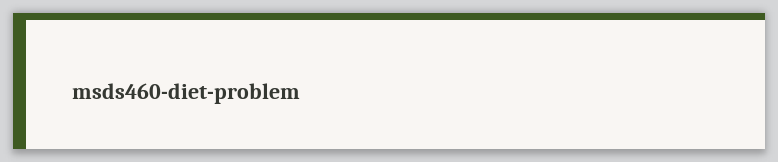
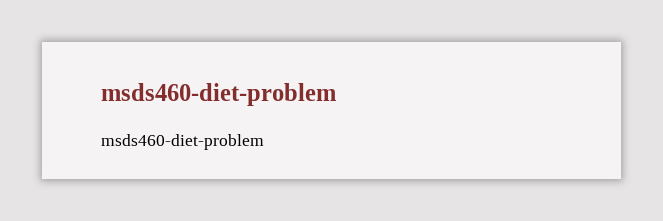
[72,83,300,104] msds460-diet-problem -> [101,83,336,106] [101,134,264,150] msds460-diet-problem // msds460-diet-problem

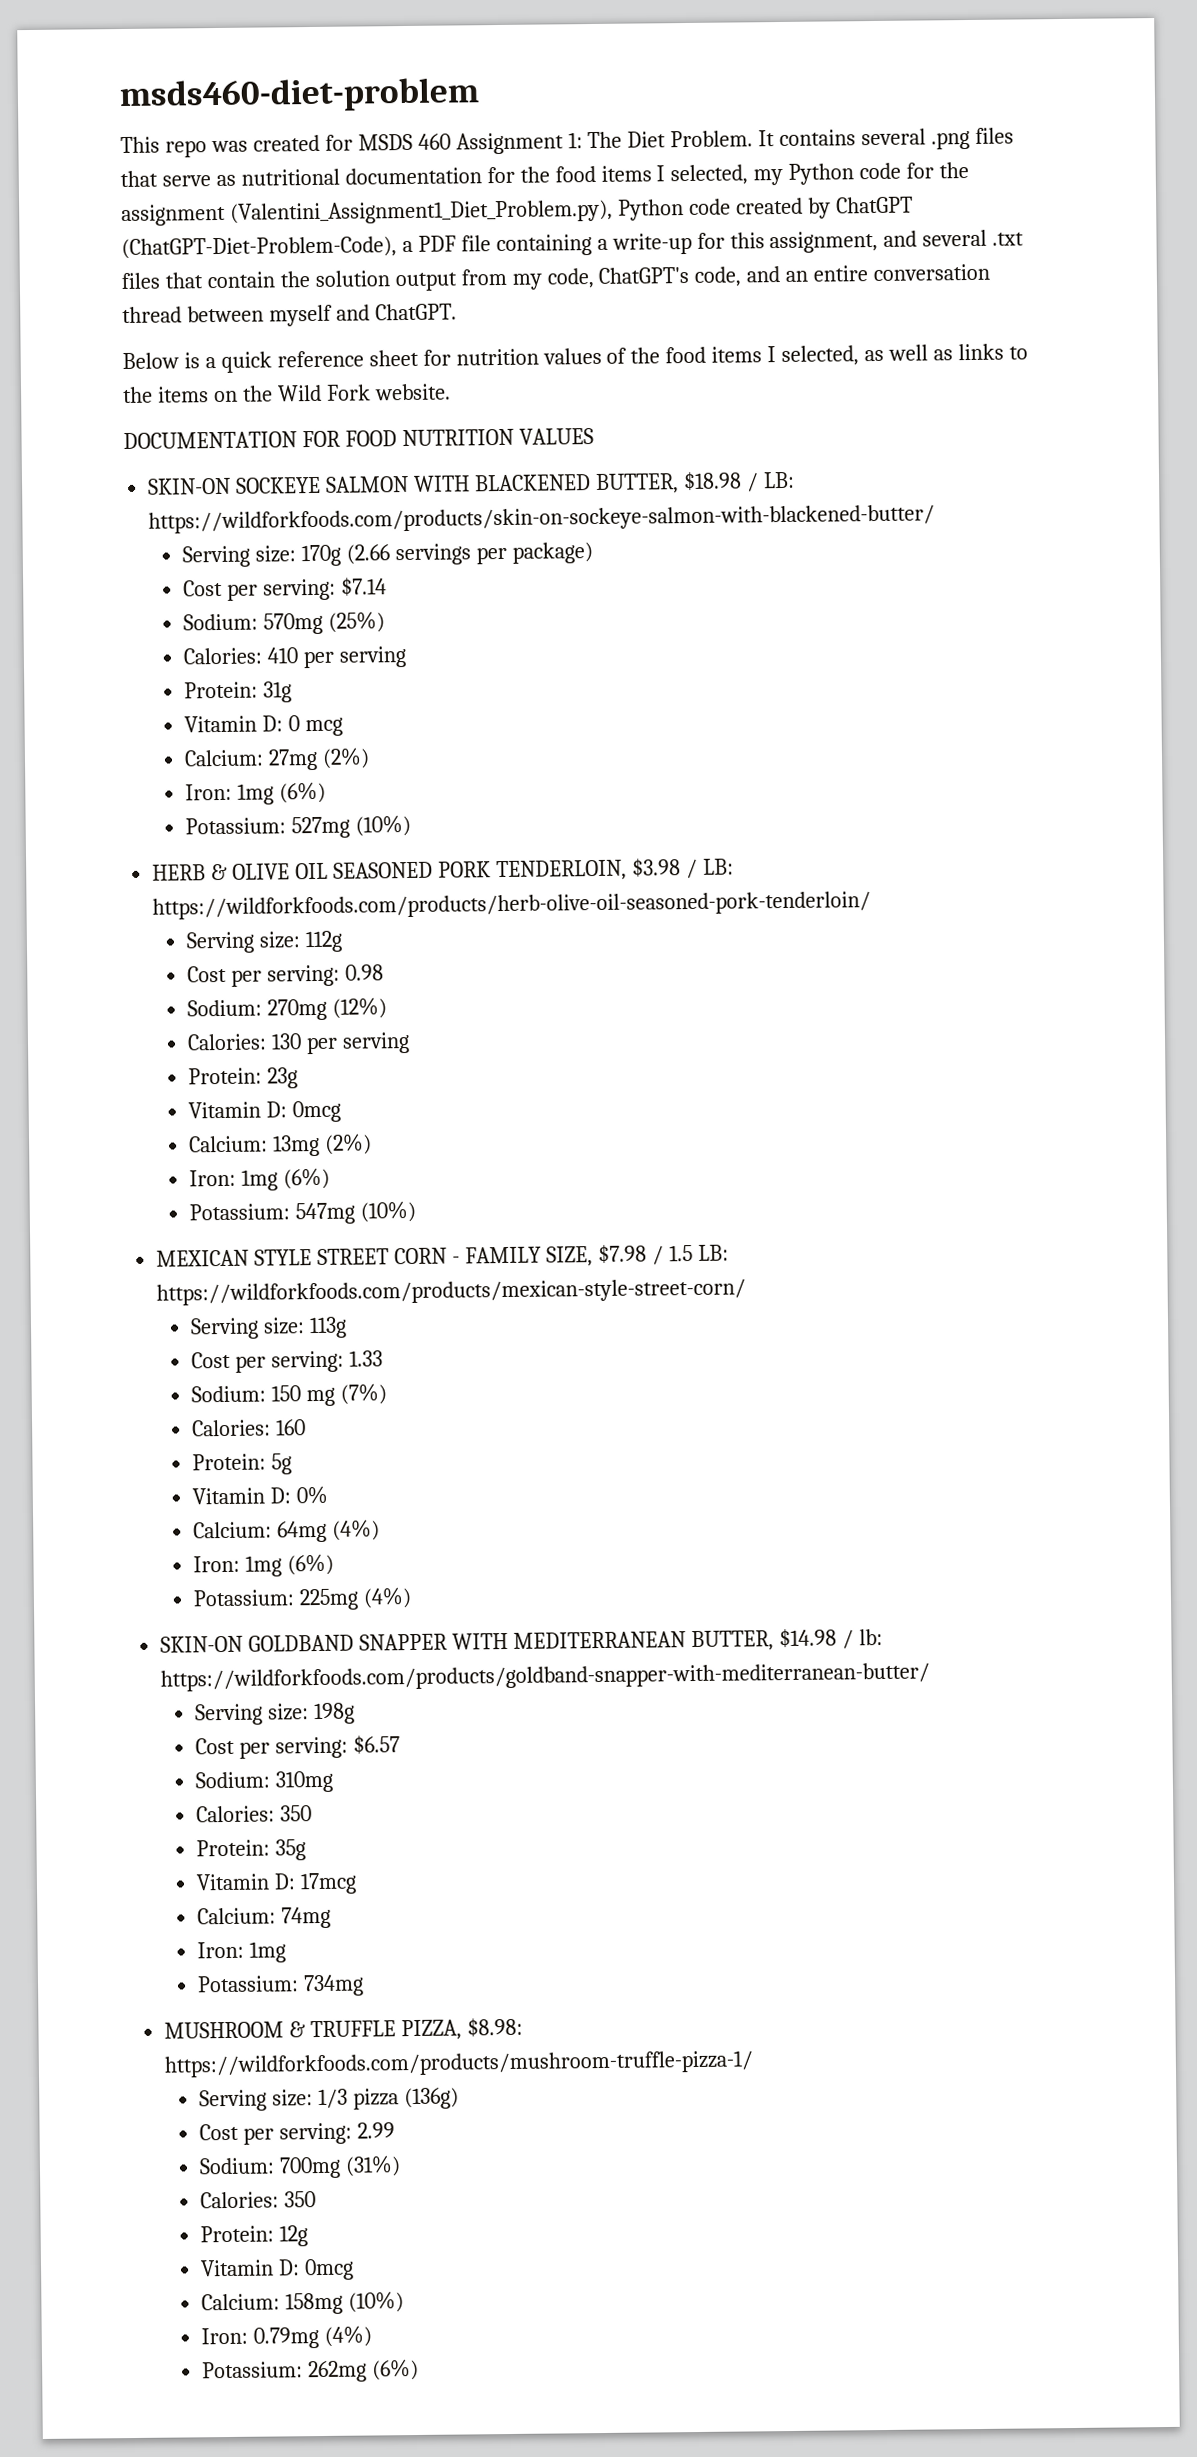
[101,134,264,150] msds460-diet-problem -> [120,127,1015,158] [120,161,970,188] [121,196,913,227] [121,229,1025,260] [121,263,991,292] [122,303,457,327] [122,343,1028,373] [123,383,451,404] [123,428,594,450] [147,471,795,495] [148,504,936,534] [182,542,593,568] [183,577,388,601] [183,611,386,635] [183,646,408,669] [184,681,293,703] [184,715,344,737] [184,747,371,771] [185,781,327,805] [185,814,412,839] [152,858,734,882] [152,891,872,920] [186,930,344,954] [187,964,385,987] [187,997,388,1021] [187,1031,411,1055] [188,1067,299,1089] [188,1100,342,1123] [188,1133,373,1157] [189,1167,331,1191] [189,1200,417,1225] [156,1244,729,1267] [156,1278,747,1306] [190,1316,348,1340] [191,1350,384,1373] [191,1383,388,1407] [192,1419,307,1437] [192,1453,293,1475] [192,1485,329,1505] [193,1519,381,1543] [193,1553,335,1577] [193,1587,413,1611] [160,1628,883,1653] [160,1662,931,1692] [195,1702,356,1726] [195,1735,401,1759] [195,1770,334,1793] [196,1805,313,1823] [196,1839,307,1861] [196,1872,358,1895] [197,1906,332,1929] [197,1941,287,1963] [197,1974,365,1997] [164,2017,523,2041] [164,2050,754,2078] [199,2087,459,2112] [199,2122,396,2145] [199,2155,402,2179] [200,2191,317,2209] [200,2225,309,2247] [200,2258,355,2281] [201,2291,405,2315] [201,2325,373,2349] [202,2358,420,2383] This repo was created for MSDS 460 Assignment 1: The Diet Problem. It contains several .png files that serve as nutritional documentation for the food items I selected, my Python code for the assignment (Valentini_Assignment1_Diet_Problem.py), Python code created by ChatGPT (ChatGPT-Diet-Problem-Code), a PDF file containing a write-up for this assignment, and several .txt files that contain the solution output from my code, ChatGPT's code, and an entire conversation thread between myself and ChatGPT. // Below is a quick reference sheet for nutrition values of the food items I selected, as well as links to the items on the Wild Fork website. // DOCUMENTATION FOR FOOD NUTRITION VALUES // SKIN-ON SOCKEYE SALMON WITH BLACKENED BUTTER, $18.98 / LB: https://wildforkfoods.com/products/skin-on-sockeye-salmon-with-blackened-butter/ // Serving size: 170g (2.66 servings per package) // Cost per serving: $7.14 // Sodium: 570mg (25%) // Calories: 410 per serving // Protein: 31g // Vitamin D: 0 mcg // Calcium: 27mg (2%) // Iron: 1mg (6%) // Potassium: 527mg (10%) // HERB & OLIVE OIL SEASONED PORK TENDERLOIN, $3.98 / LB: https://wildforkfoods.com/products/herb-olive-oil-seasoned-pork-tenderloin/ // Serving size: 112g // Cost per serving: 0.98 // Sodium: 270mg (12%) // Calories: 130 per serving // Protein: 23g // Vitamin D: 0mcg // Calcium: 13mg (2%) // Iron: 1mg (6%) // Potassium: 547mg (10%) // MEXICAN STYLE STREET CORN - FAMILY SIZE, $7.98 / 1.5 LB: https://wildforkfoods.com/products/mexican-style-street-corn/ // Serving size: 113g // Cost per serving: 1.33 // Sodium: 150 mg (7%) // Calories: 160 // Protein: 5g // Vitamin D: 0% // Calcium: 64mg (4%) // Iron: 1mg (6%) // Potassium: 225mg (4%) // SKIN-ON GOLDBAND SNAPPER WITH MEDITERRANEAN BUTTER, $14.98 / lb: https://wildforkfoods.com/products/goldband-snapper-with-mediterranean-butter/ // Serving size: 198g // Cost per serving: $6.57 // Sodium: 310mg // Calories: 350 // Protein: 35g // Vitamin D: 17mcg // Calcium: 74mg // Iron: 1mg // Potassium: 734mg // MUSHROOM & TRUFFLE PIZZA, $8.98: https://wildforkfoods.com/products/mushroom-truffle-pizza-1/ // Serving size: 1/3 pizza (136g) // Cost per serving: 2.99 // Sodium: 700mg (31%) // Calories: 350 // Protein: 12g // Vitamin D: 0mcg // Calcium: 158mg (10%) // Iron: 0.79mg (4%) // Potassium: 262mg (6%)

